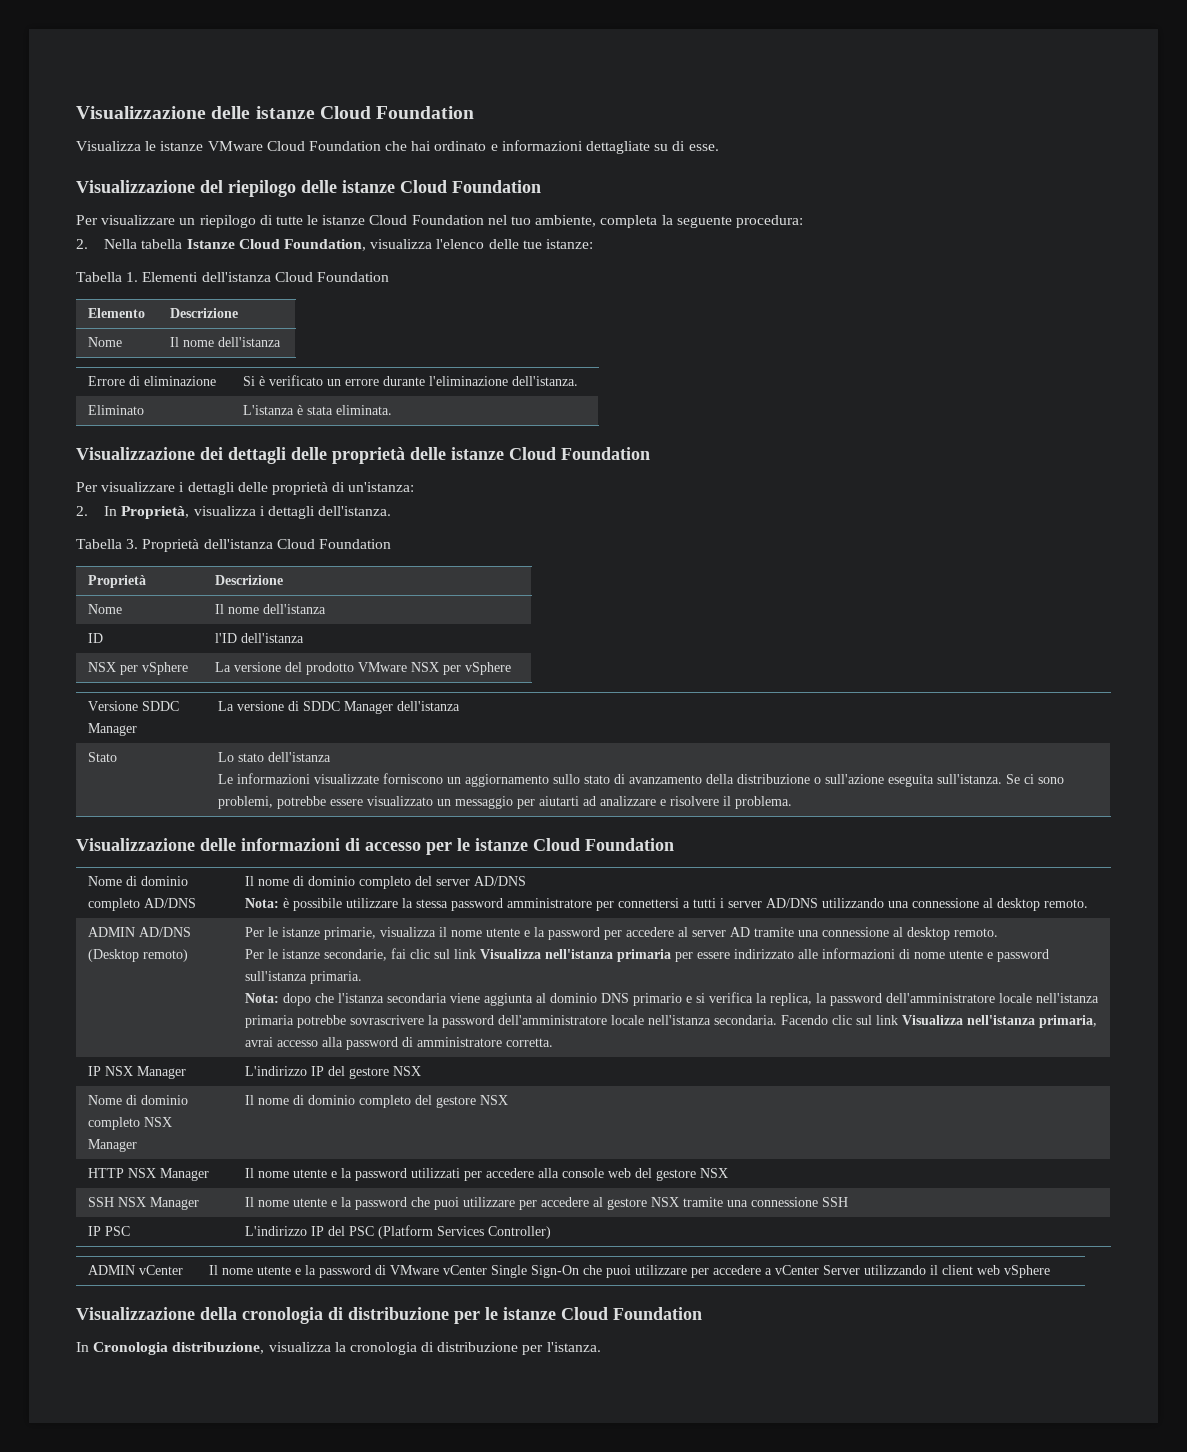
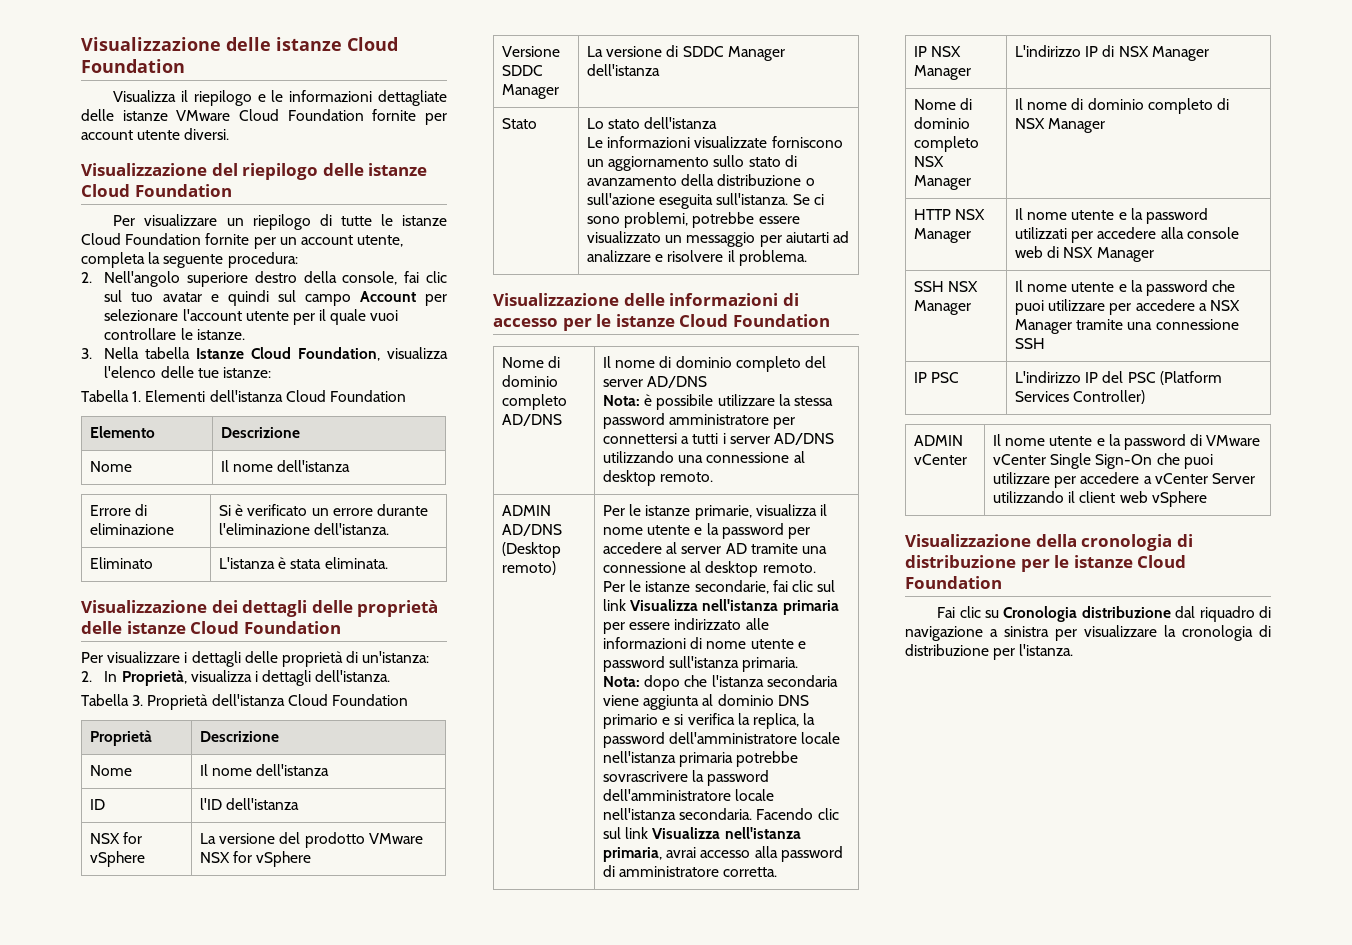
[145,140,719,154] le istanze VMware Cloud Foundation che hai ordinato e informazioni dettagliate su di esse. -> [181,90,448,106] [81,109,447,125] [81,128,230,140] il riepilogo e le informazioni dettagliate delle istanze VMware Cloud Foundation fornite per account utente diversi.
[487,215,597,227] nel tuo ambiente, -> [205,233,404,249] fornite per un account utente,
(88, 244) none -> [104,271,447,287] [104,290,447,306] [104,309,399,325] [104,328,245,340] [81,348,92,359] Nell'angolo superiore destro della console, fai clic sul tuo avatar e quindi sul campo Account per selezionare l'account utente per il quale vuoi controllare le istanze. // 3.
[120,665,139,675] per -> [123,832,143,844] for
[443,665,462,675] per -> [233,851,253,863] for
[328,1066,422,1079] del gestore NSX -> [1102,45,1209,61] di NSX Manager
[415,1095,509,1108] del gestore NSX -> [1216,98,1229,110] [1015,118,1106,133] di NSX Manager
[635,1168,729,1181] del gestore NSX -> [1047,246,1154,262] di NSX Manager
[593,1197,680,1210] al gestore NSX -> [1198,300,1240,311] [1015,319,1073,334] a NSX Manager
[76,1342,331,1355] In Cronologia distribuzione, visualizza -> [937,606,1271,622] [905,625,1157,641] Fai clic su Cronologia distribuzione dal riquadro di navigazione a sinistra per visualizzare

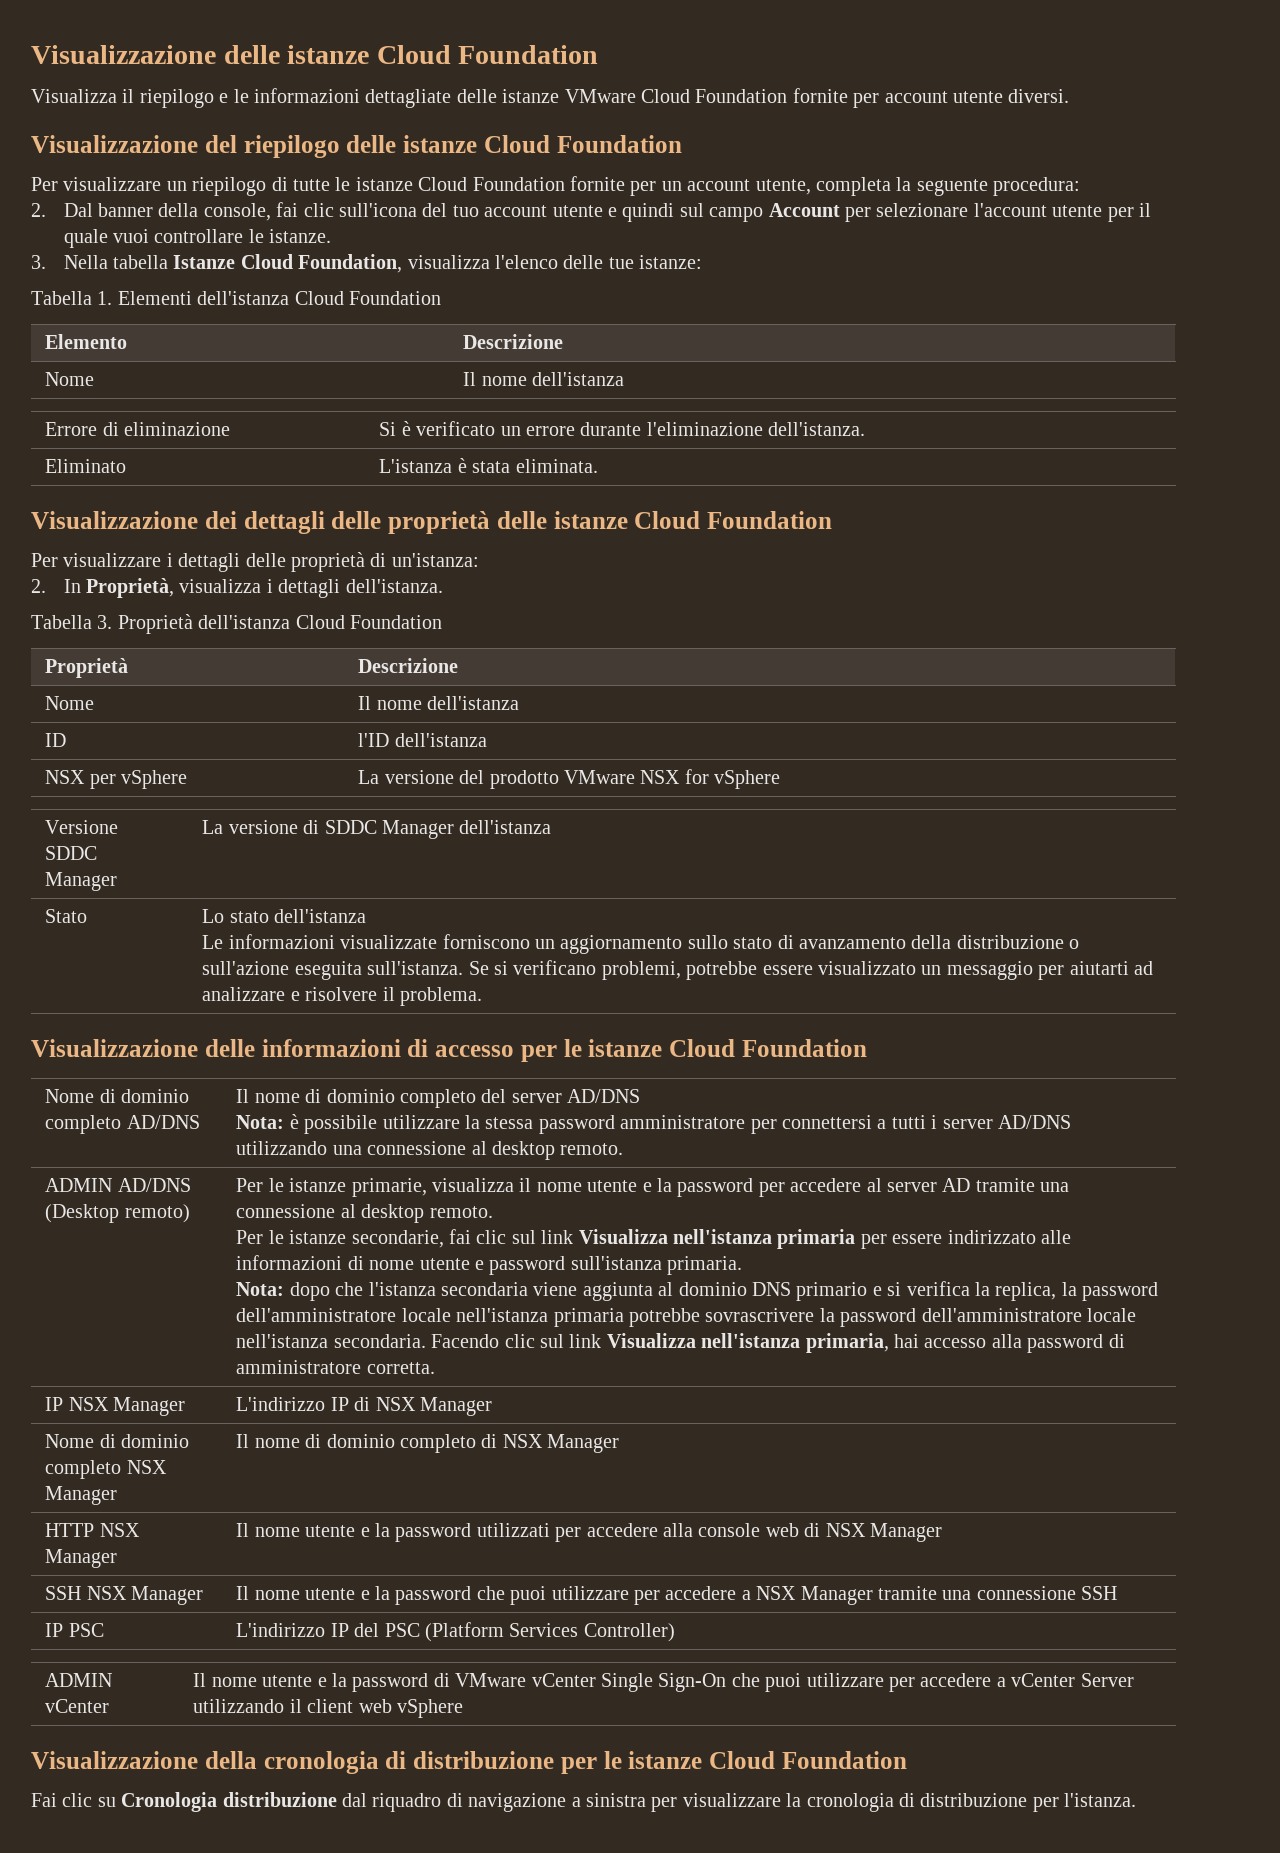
[104,271,297,287] Nell'angolo superiore destro -> [63,203,154,217] Dal banner
[104,290,202,302] sul tuo avatar -> [339,203,603,217] sull'icona del tuo account utente
[123,832,143,844] for -> [89,774,116,789] per
[813,194,824,205] [587,216,621,224] ci sono -> [493,960,597,975] si verificano
[666,847,697,858] avrai -> [893,1334,919,1348] hai

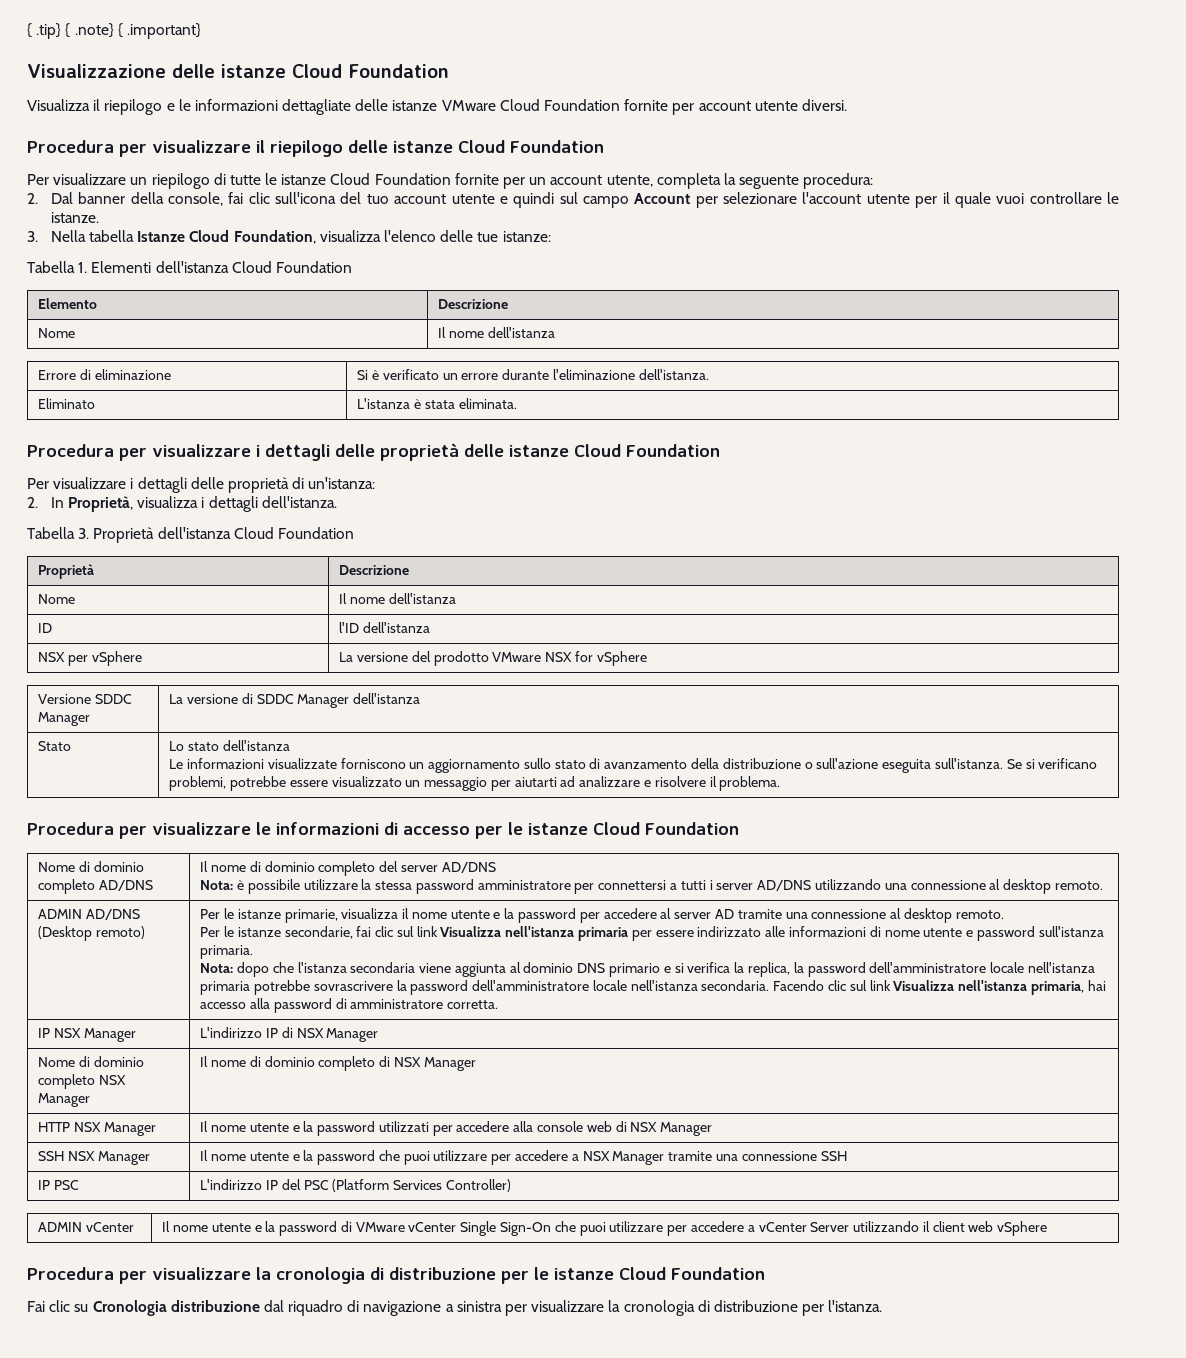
(31, 54) none -> [27,23,201,39] { .tip} { .note} { .important} //
[31,135,237,153] Visualizzazione del -> [27,140,265,157] Procedura per visualizzare il
[31,511,237,529] Visualizzazione dei -> [27,444,260,461] Procedura per visualizzare i
[31,1039,255,1057] Visualizzazione delle -> [27,822,271,839] Procedura per visualizzare le
[31,1751,257,1769] Visualizzazione della -> [27,1267,271,1284] Procedura per visualizzare la

